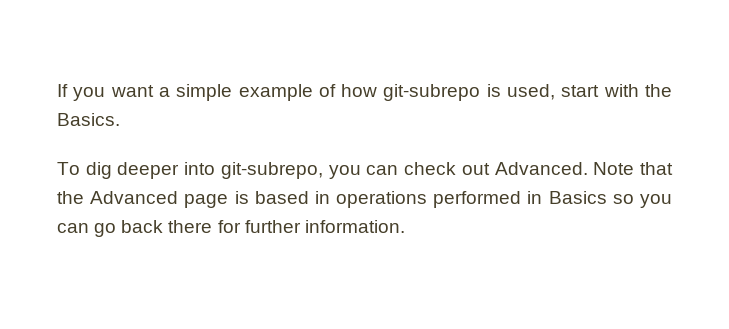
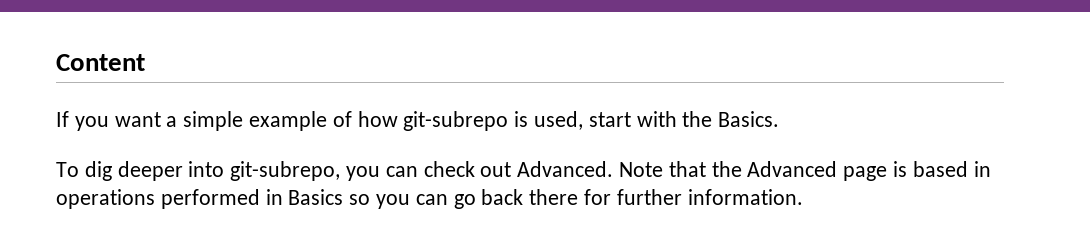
(57, 90) none -> [56,54,145,71] Content //

